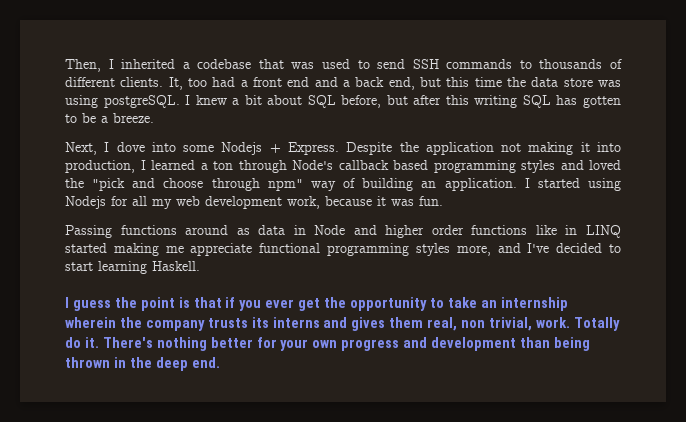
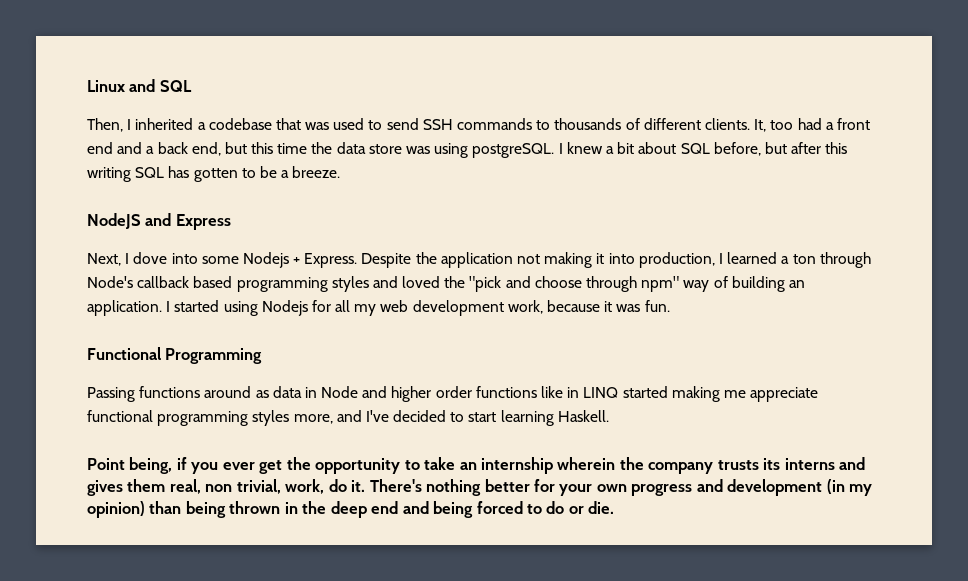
(65, 65) none -> [87,79,192,92] Linux and SQL //
(154, 118) none -> [87,213,231,230] // NodeJS and Express
(443, 201) none -> [87,347,263,364] // Functional Programming
[65,297,222,311] I guess the point is that -> [87,457,173,474] Point being,
[535,317,620,331] work. Totally -> [285,479,325,494] work,
(517, 344) none -> [826,479,873,496] [87,501,145,518] (in my opinion)
[191,357,220,368] end. -> [371,501,615,518] end and being forced to do or die.

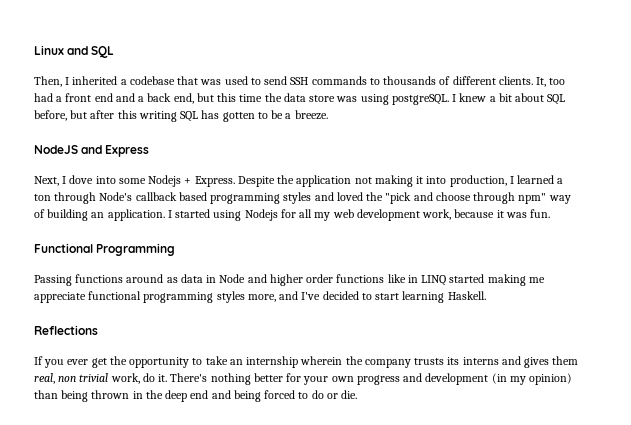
[87,457,187,474] Point being, if -> [34,325,98,335] [34,356,43,365] Reflections // If
[236,479,281,494] trivial, -> [79,373,109,382] trivial

